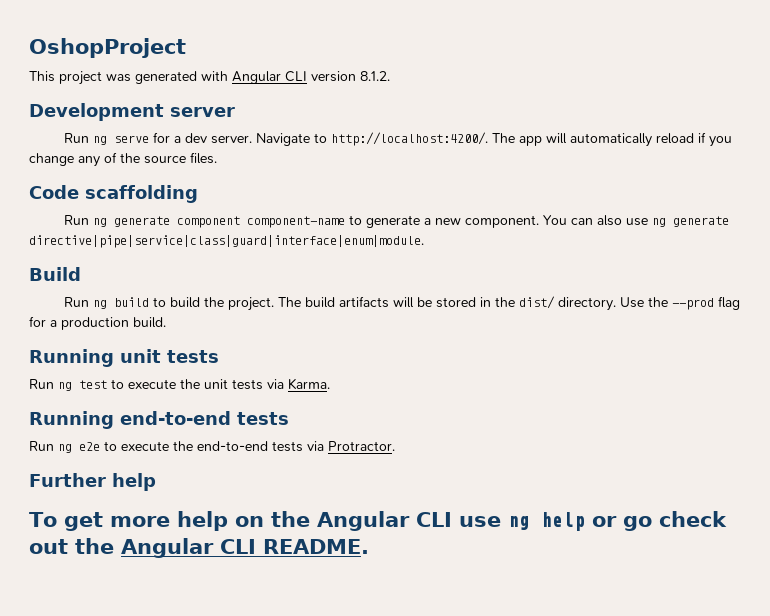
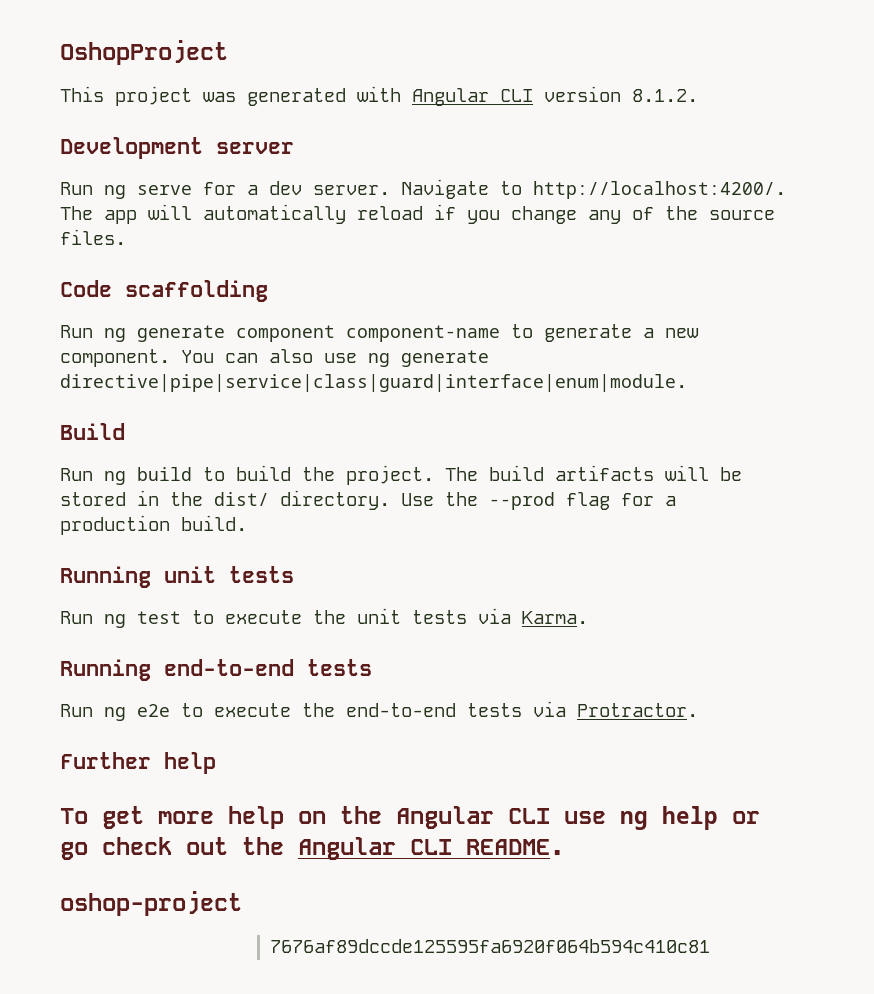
(369, 546) none -> [60,891,242,916] [269,939,710,953] // oshop-project // 7676af89dccde125595fa6920f064b594c410c81

